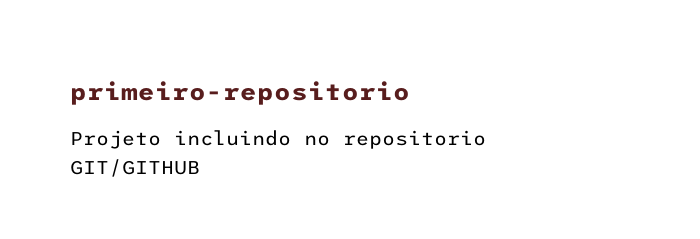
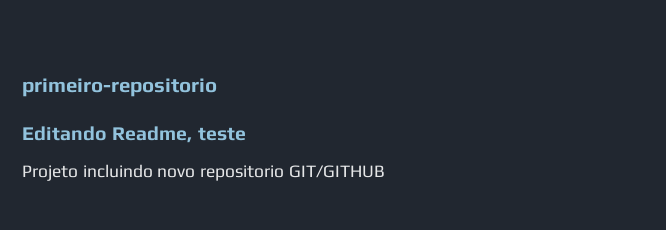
(410, 93) none -> [22,126,246,143] // Editando Readme, teste
[304,135,330,146] no -> [157,168,196,178] novo

